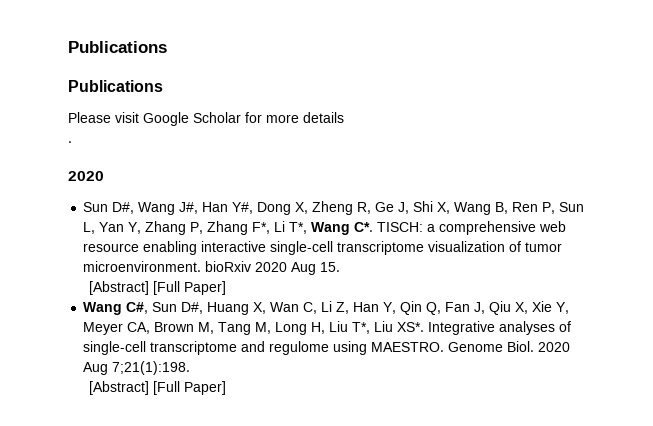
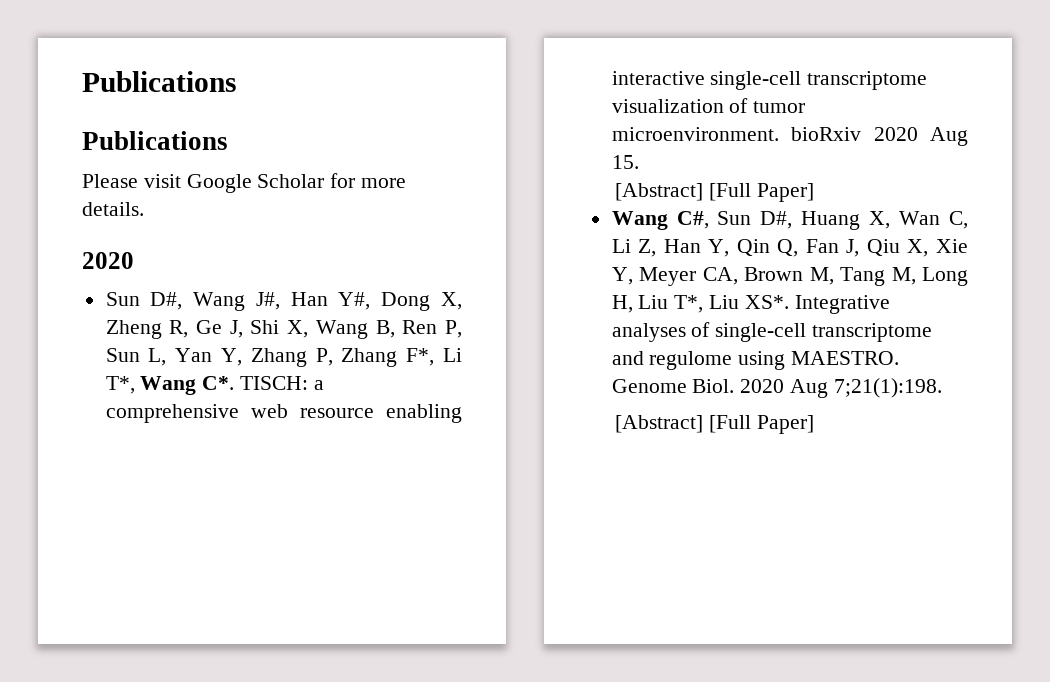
[303,112,344,123] [68,141,72,143] details // . -> [82,202,144,216] details.

